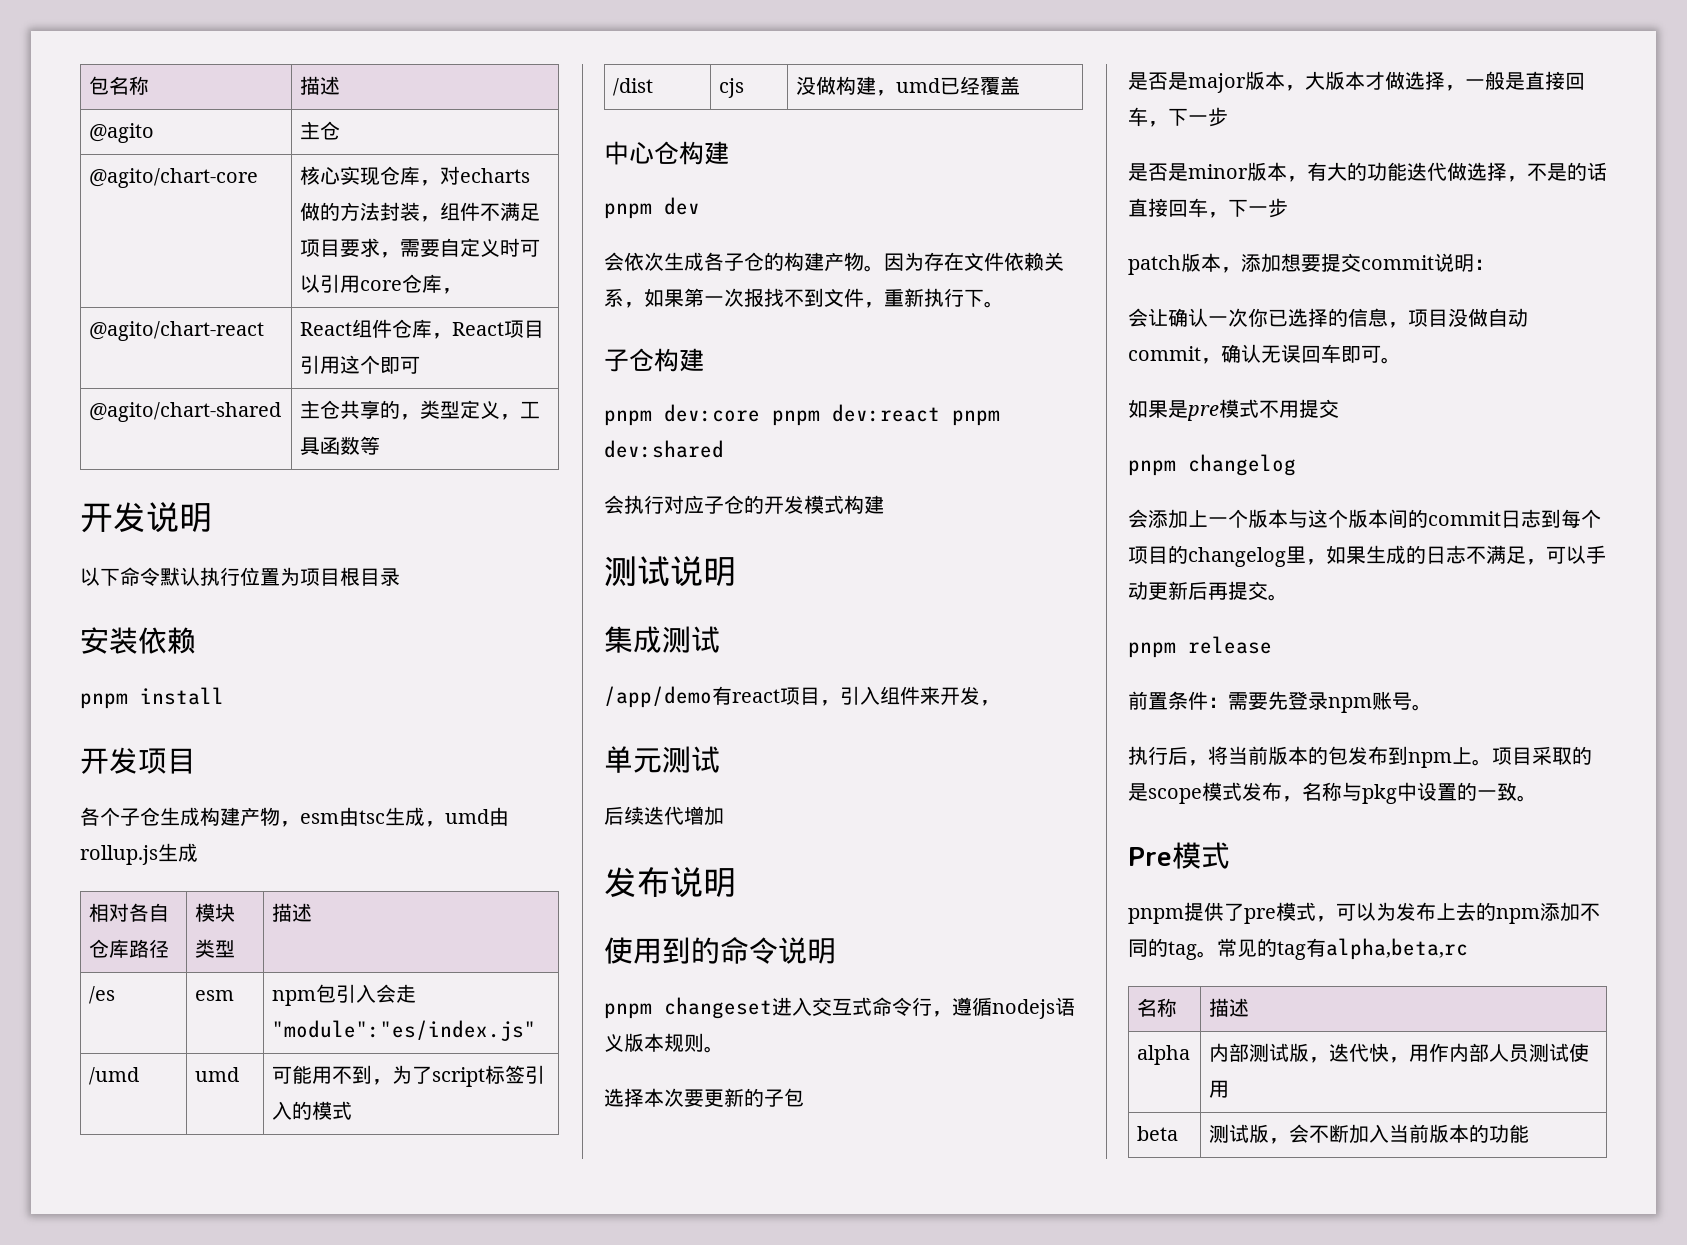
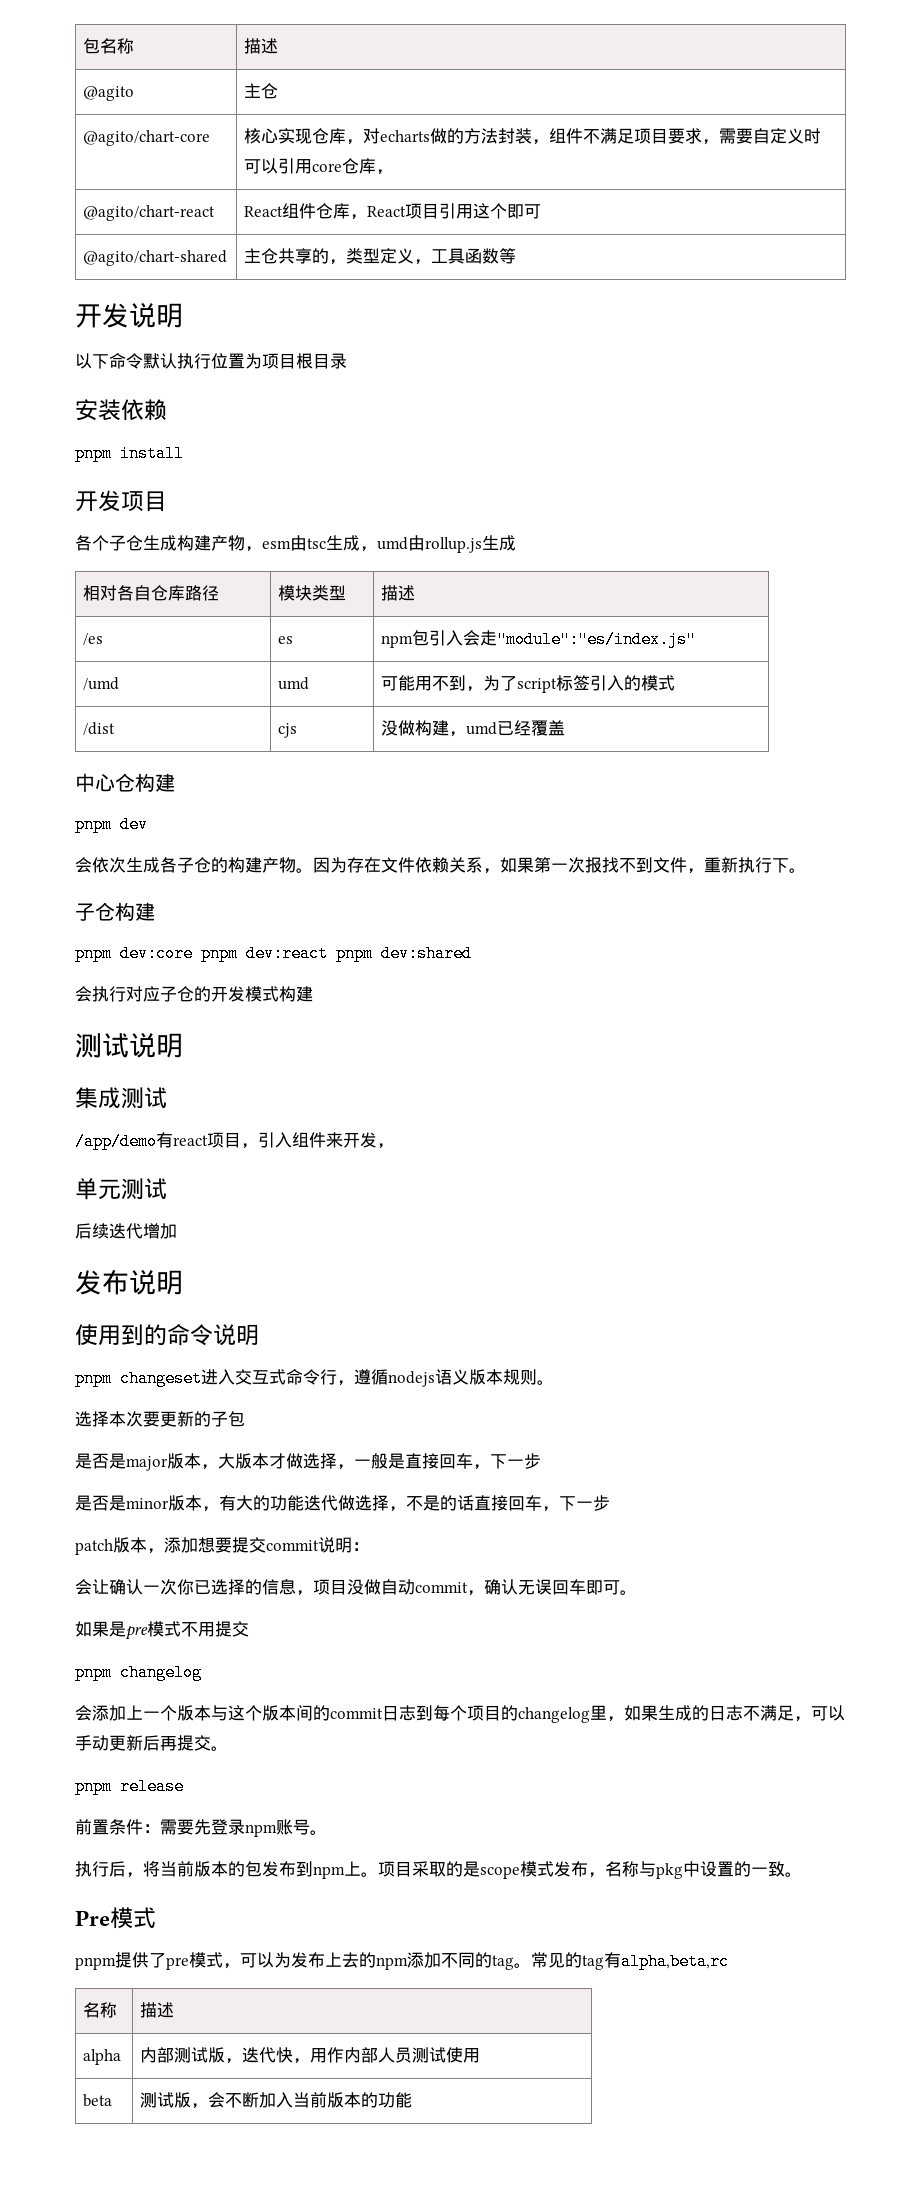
[195,990,235,1001] esm -> [278,636,294,644] es

